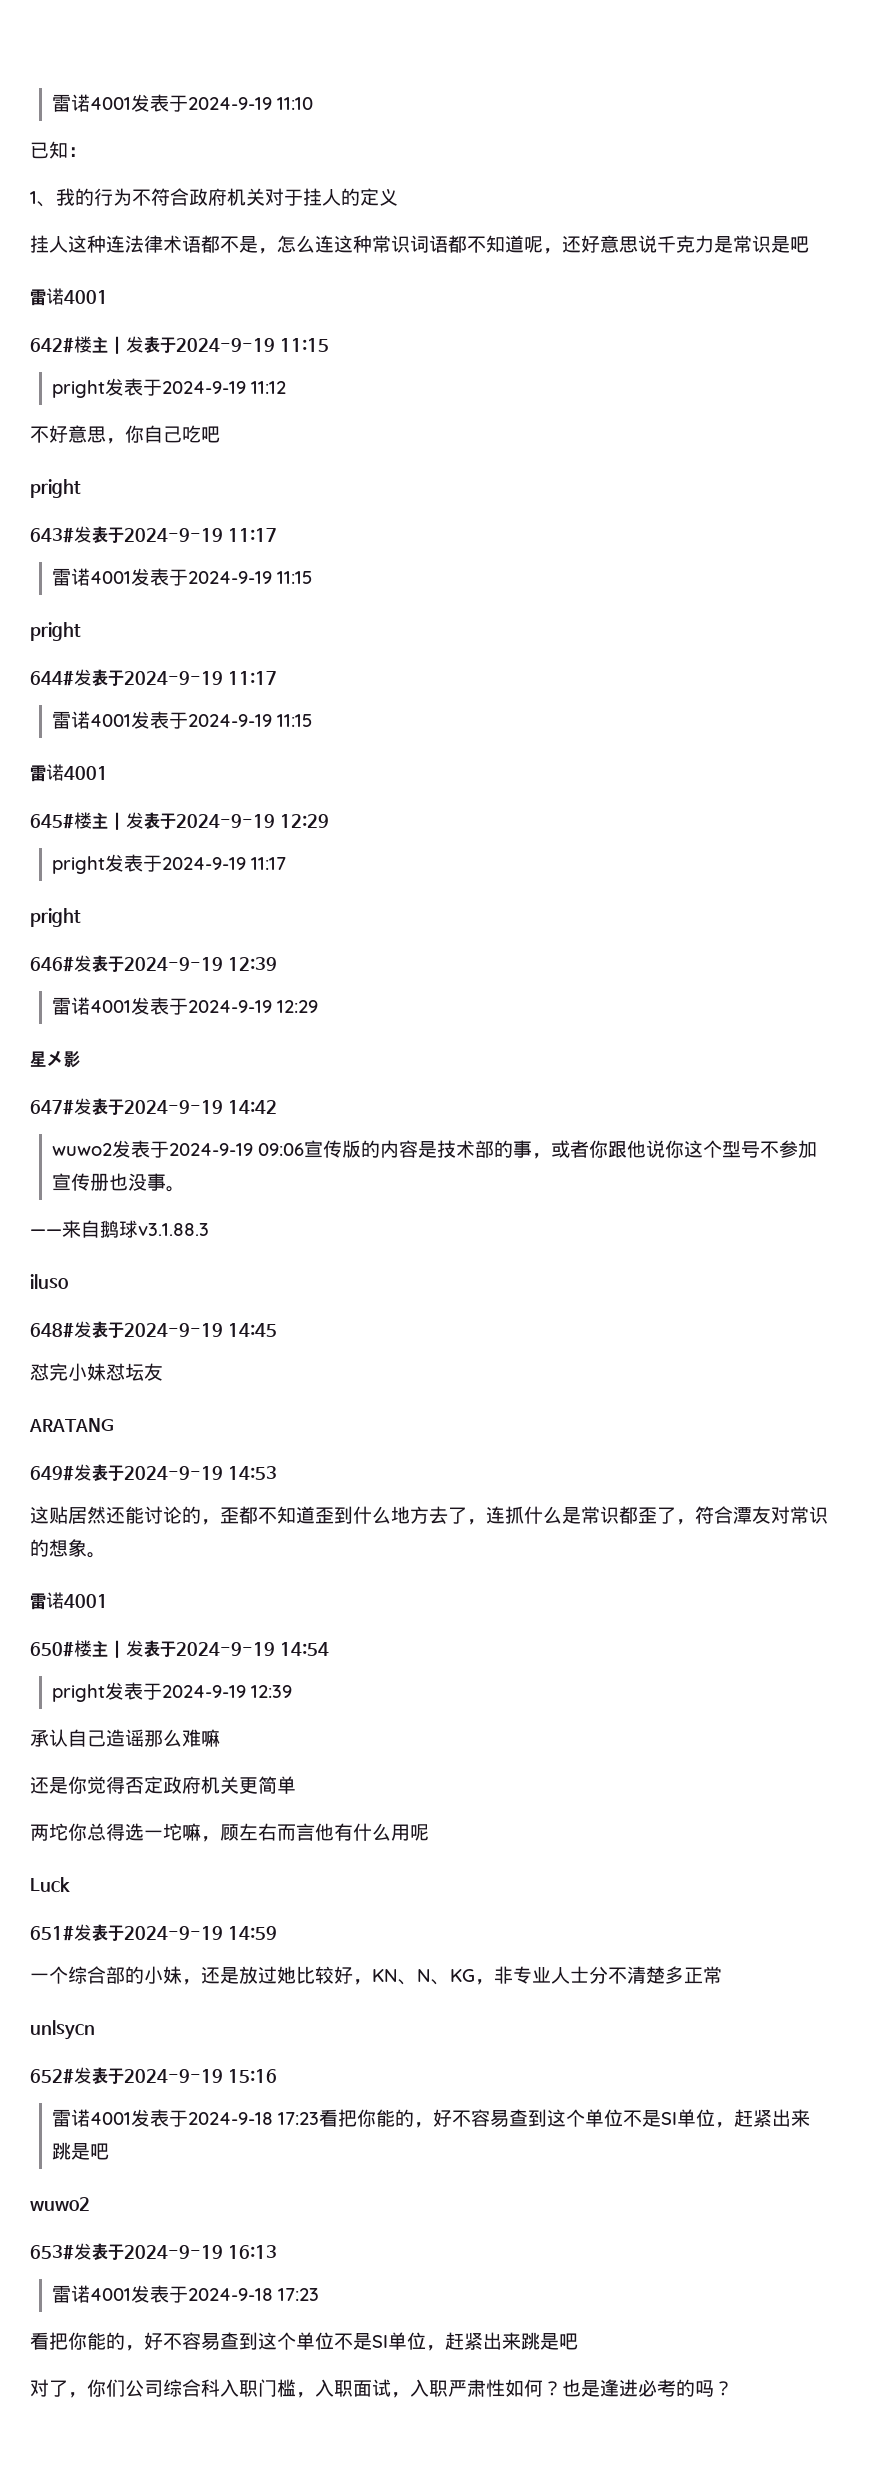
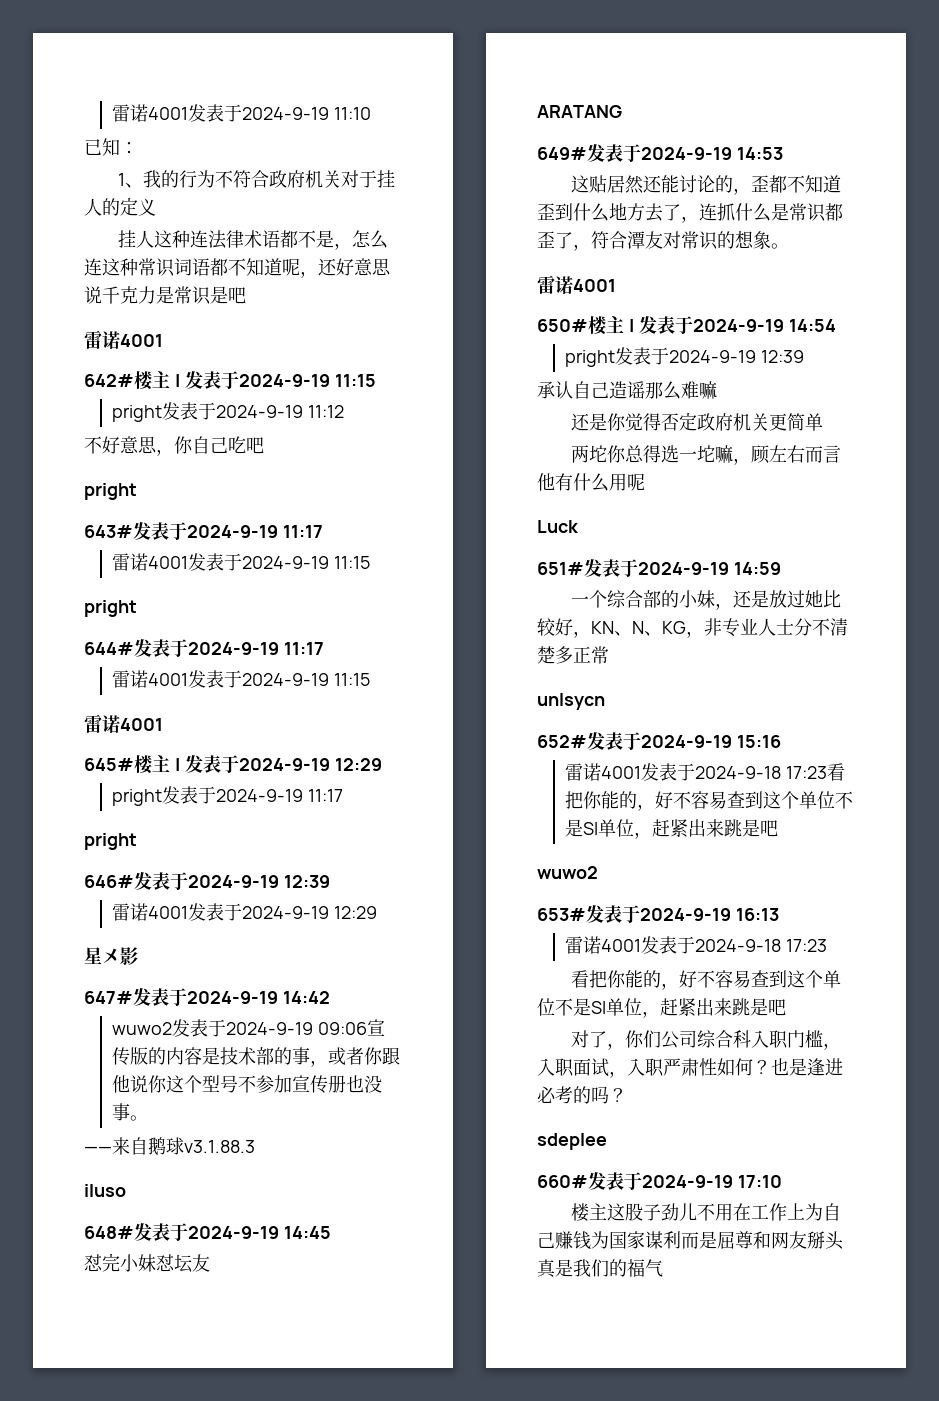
(733, 2388) none -> [537,1133,607,1150] [537,1172,782,1190] [570,1203,841,1222] [537,1231,844,1250] [537,1259,663,1278] // sdeplee // 660#发表于2024-9-19 17:10 // 楼主这股子劲儿不用在工作上为自己赚钱为国家谋利而是屈尊和网友掰头真是我们的福气

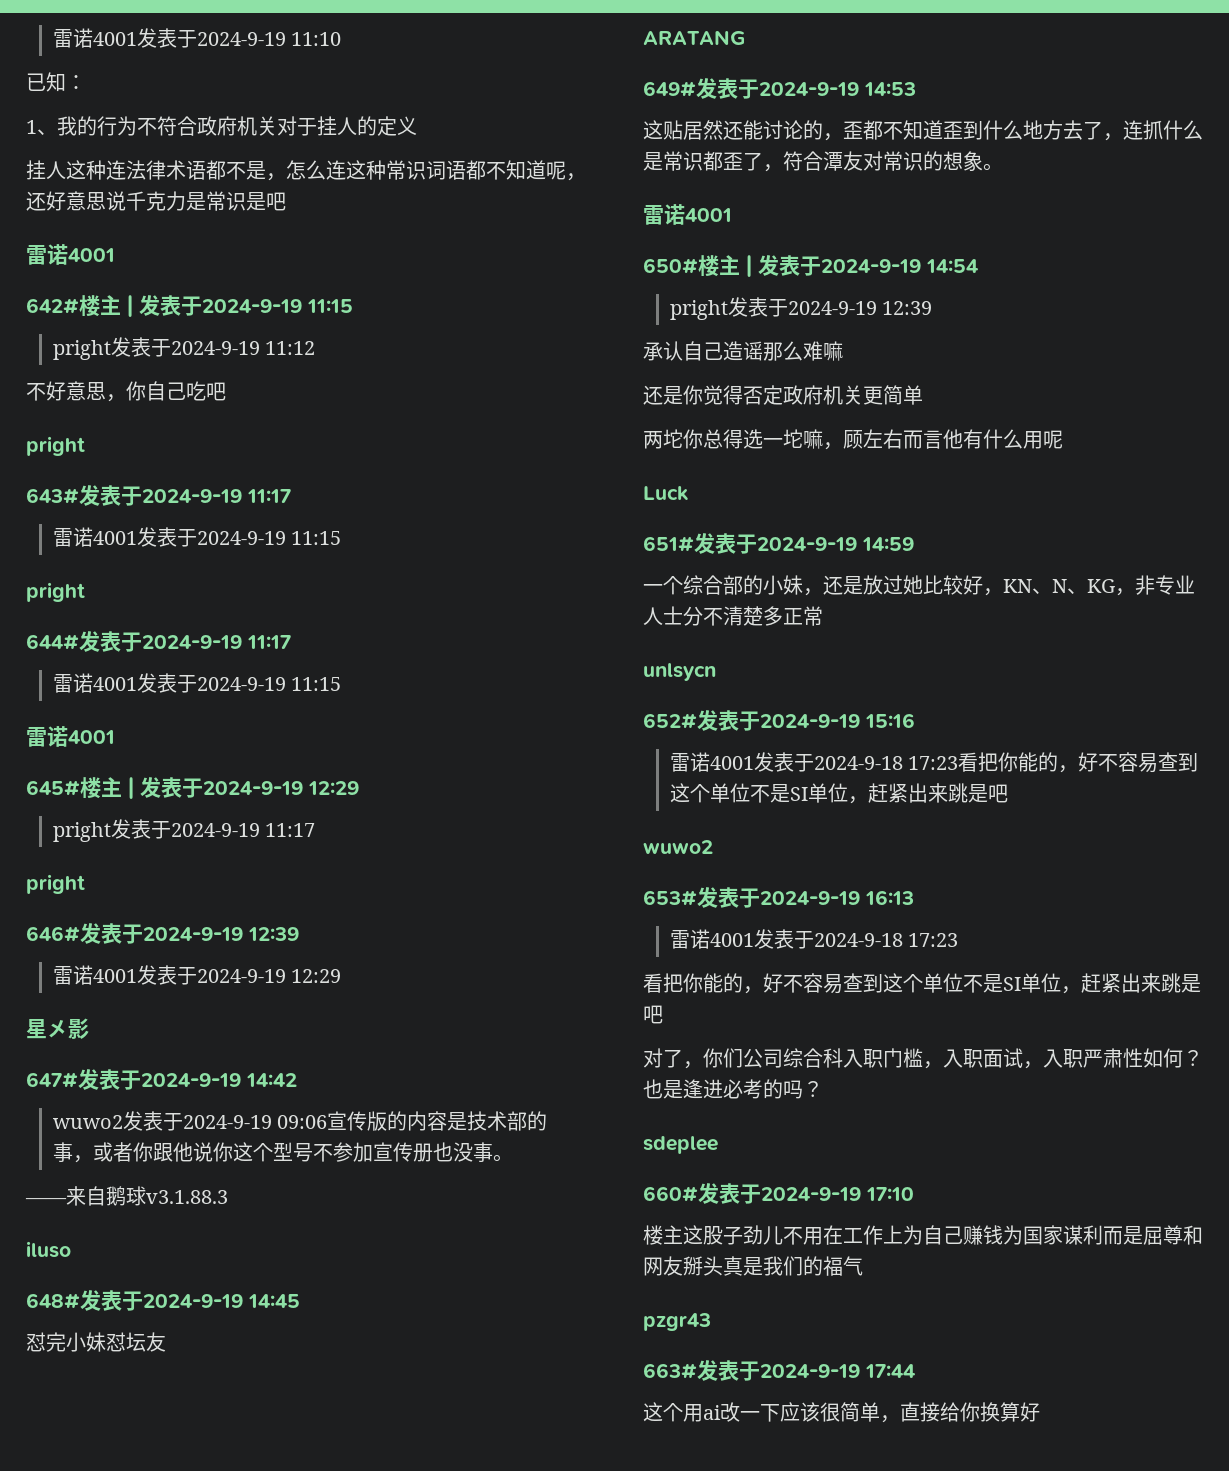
(663, 1268) none -> [643,1313,711,1331] [643,1360,915,1381] [643,1402,1040,1423] // pzgr43 // 663#发表于2024-9-19 17:44 // 这个用ai改一下应该很简单，直接给你换算好

